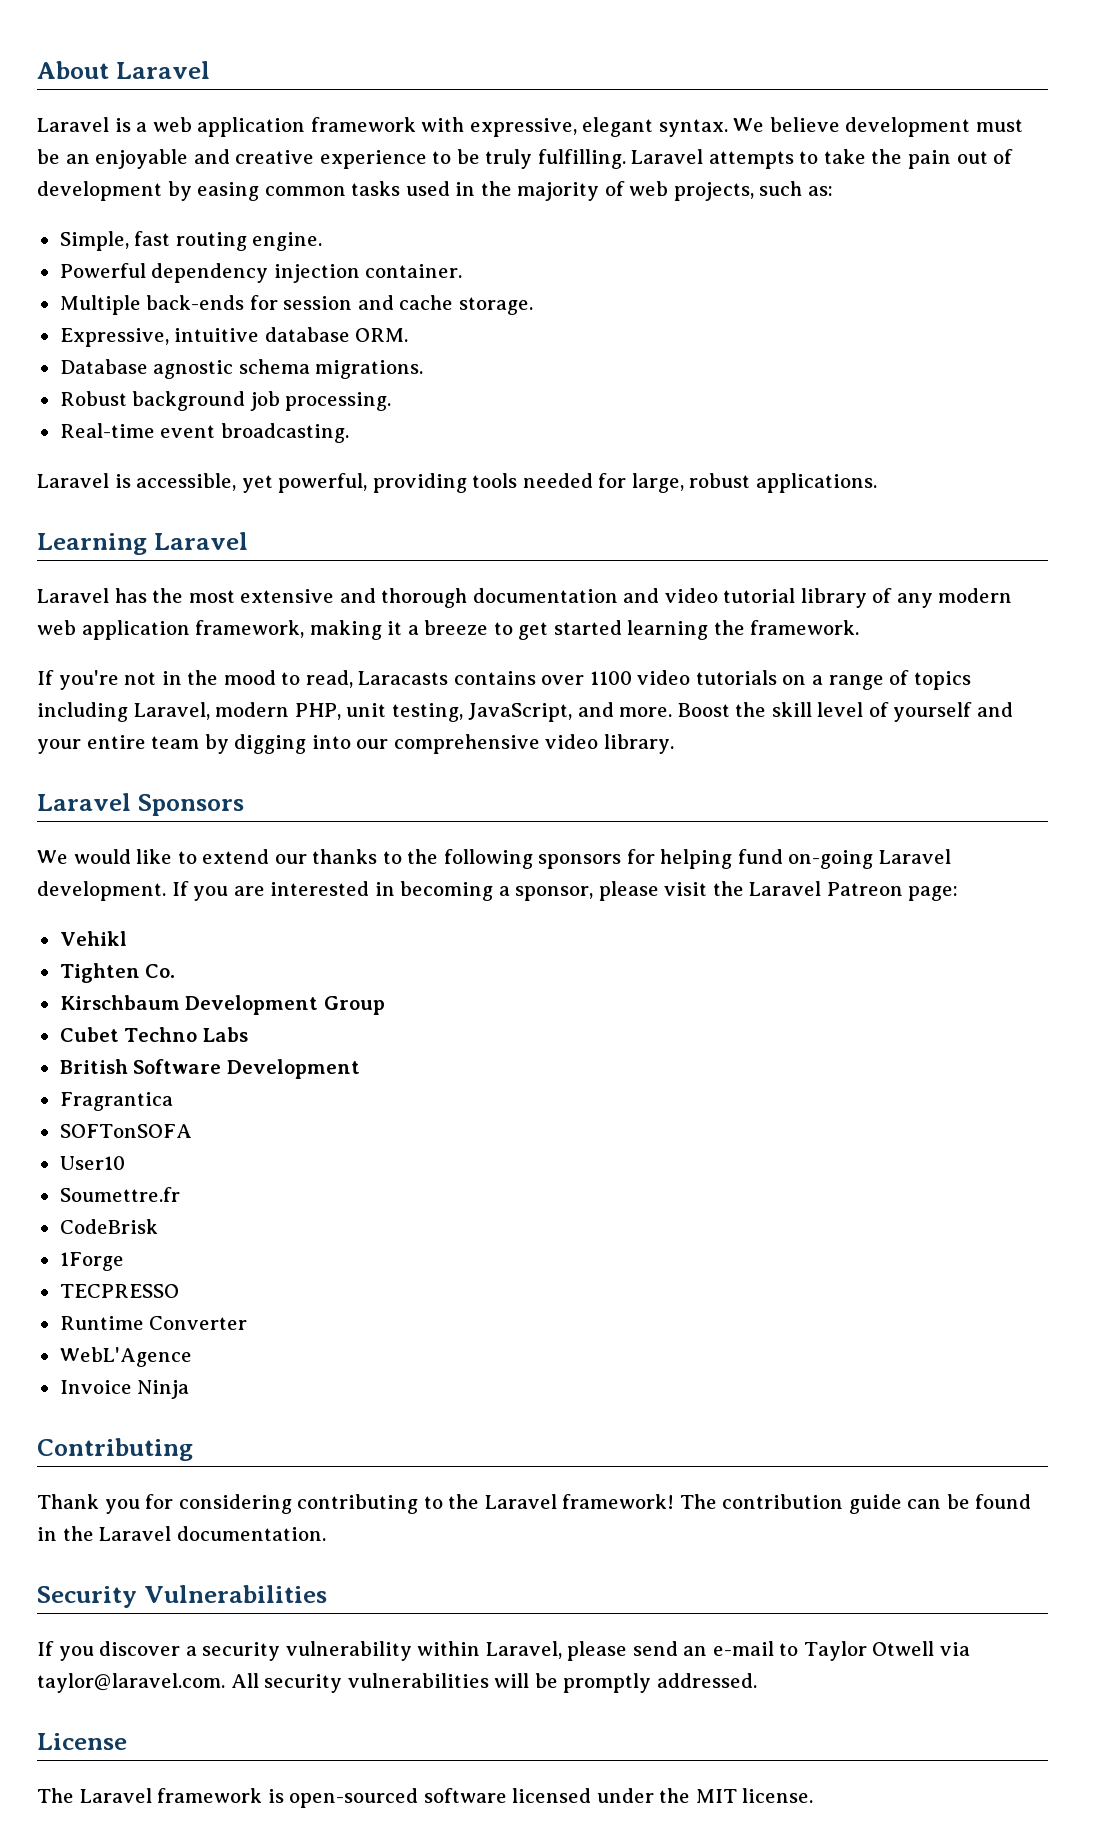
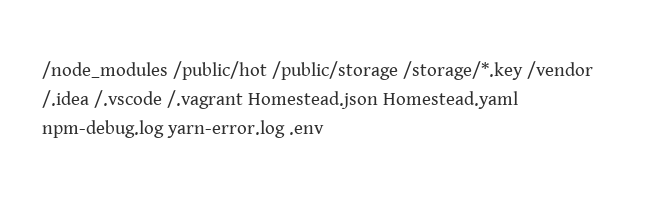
[37,61,210,79] [37,117,1023,137] [37,149,1014,169] [37,181,833,201] [59,231,323,251] [59,263,463,283] [59,295,533,315] [59,327,409,347] [59,359,424,379] [59,391,392,411] [59,423,349,443] [37,473,877,493] [37,532,248,555] [37,588,1013,608] [37,620,860,640] [37,670,971,690] [37,702,1014,722] [37,734,674,754] [37,793,244,816] [37,849,952,869] [37,881,959,901] [59,931,127,946] [59,963,176,983] [59,995,385,1015] [59,1027,248,1042] [59,1059,360,1079] [59,1092,173,1111] [59,1124,192,1138] [59,1156,125,1170] [59,1187,180,1202] [59,1219,158,1234] [59,1252,124,1271] [59,1284,179,1298] [59,1316,248,1330] [59,1347,192,1367] [59,1380,190,1399] [37,1438,193,1461] [37,1494,1032,1514] [37,1526,326,1541] [37,1585,327,1608] [37,1641,971,1661] [37,1673,757,1693] [37,1733,127,1750] [37,1788,814,1808] About Laravel // Laravel is a web application framework with expressive, elegant syntax. We believe development must be an enjoyable and creative experience to be truly fulfilling. Laravel attempts to take the pain out of development by easing common tasks used in the majority of web projects, such as: // Simple, fast routing engine. // Powerful dependency injection container. // Multiple back-ends for session and cache storage. // Expressive, intuitive database ORM. // Database agnostic schema migrations. // Robust background job processing. // Real-time event broadcasting. // Laravel is accessible, yet powerful, providing tools needed for large, robust applications. // Learning Laravel // Laravel has the most extensive and thorough documentation and video tutorial library of any modern web application framework, making it a breeze to get started learning the framework. // If you're not in the mood to read, Laracasts contains over 1100 video tutorials on a range of topics including Laravel, modern PHP, unit testing, JavaScript, and more. Boost the skill level of yourself and your entire team by digging into our comprehensive video library. // Laravel Sponsors // We would like to extend our thanks to the following sponsors for helping fund on-going Laravel development. If you are interested in becoming a sponsor, please visit the Laravel Patreon page: // Vehikl // Tighten Co. // Kirschbaum Development Group // Cubet Techno Labs // British Software Development // Fragrantica // SOFTonSOFA // User10 // Soumettre.fr // CodeBrisk // 1Forge // TECPRESSO // Runtime Converter // WebL'Agence // Invoice Ninja // Contributing // Thank you for considering contributing to the Laravel framework! The contribution guide can be found in the Laravel documentation. // Security Vulnerabilities // If you discover a security vulnerability within Laravel, please send an e-mail to Taylor Otwell via taylor@laravel.com. All security vulnerabilities will be promptly addressed. // License // The Laravel framework is open-sourced software licensed under the MIT license. -> [42,61,593,80] [42,90,518,109] [42,120,324,138] /node_modules /public/hot /public/storage /storage/*.key /vendor /.idea /.vscode /.vagrant Homestead.json Homestead.yaml npm-debug.log yarn-error.log .env

